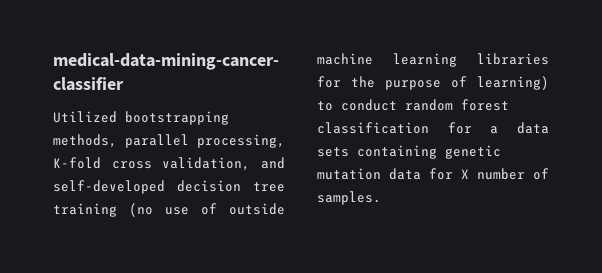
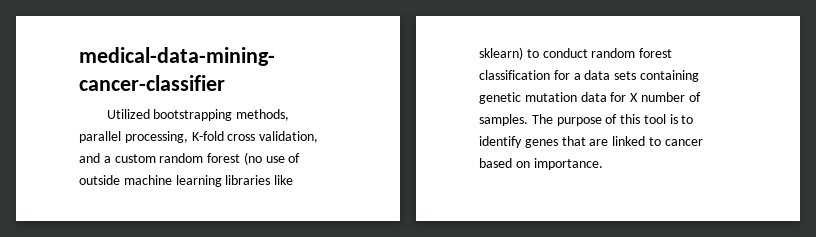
[53,180,285,194] [53,203,117,217] self-developed decision tree training -> [103,153,241,163] a custom random forest
[317,76,549,90] for the purpose of learning) -> [274,175,294,185] [479,47,523,60] like sklearn)
(381, 198) none -> [531,114,694,126] [479,136,703,148] [479,158,603,170] The purpose of this tool is to identify genes that are linked to cancer based on importance.

